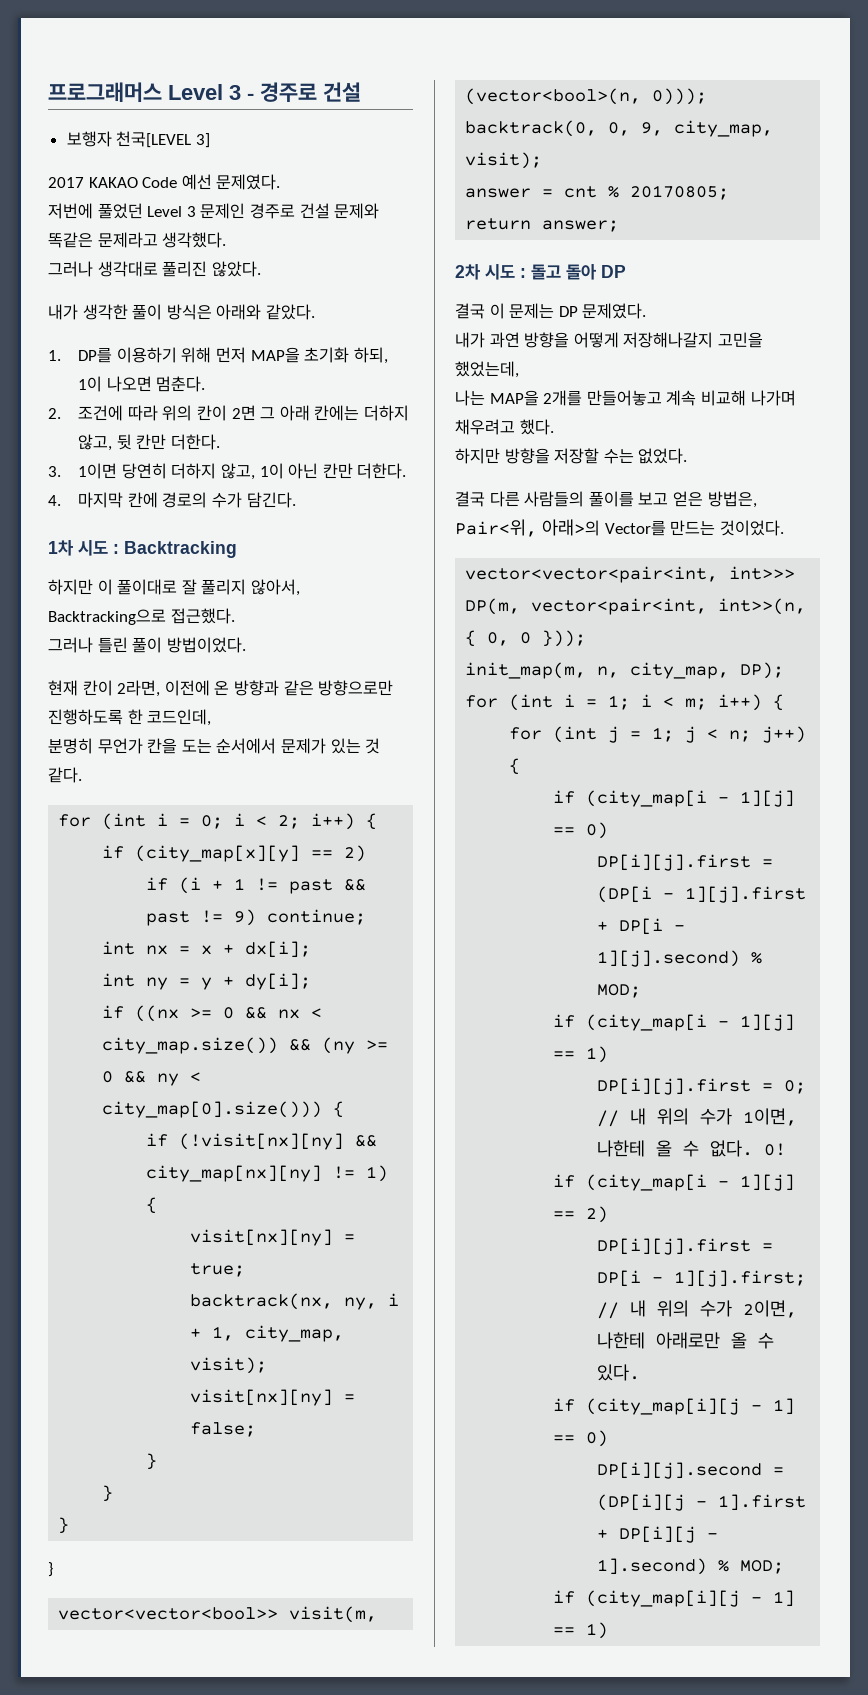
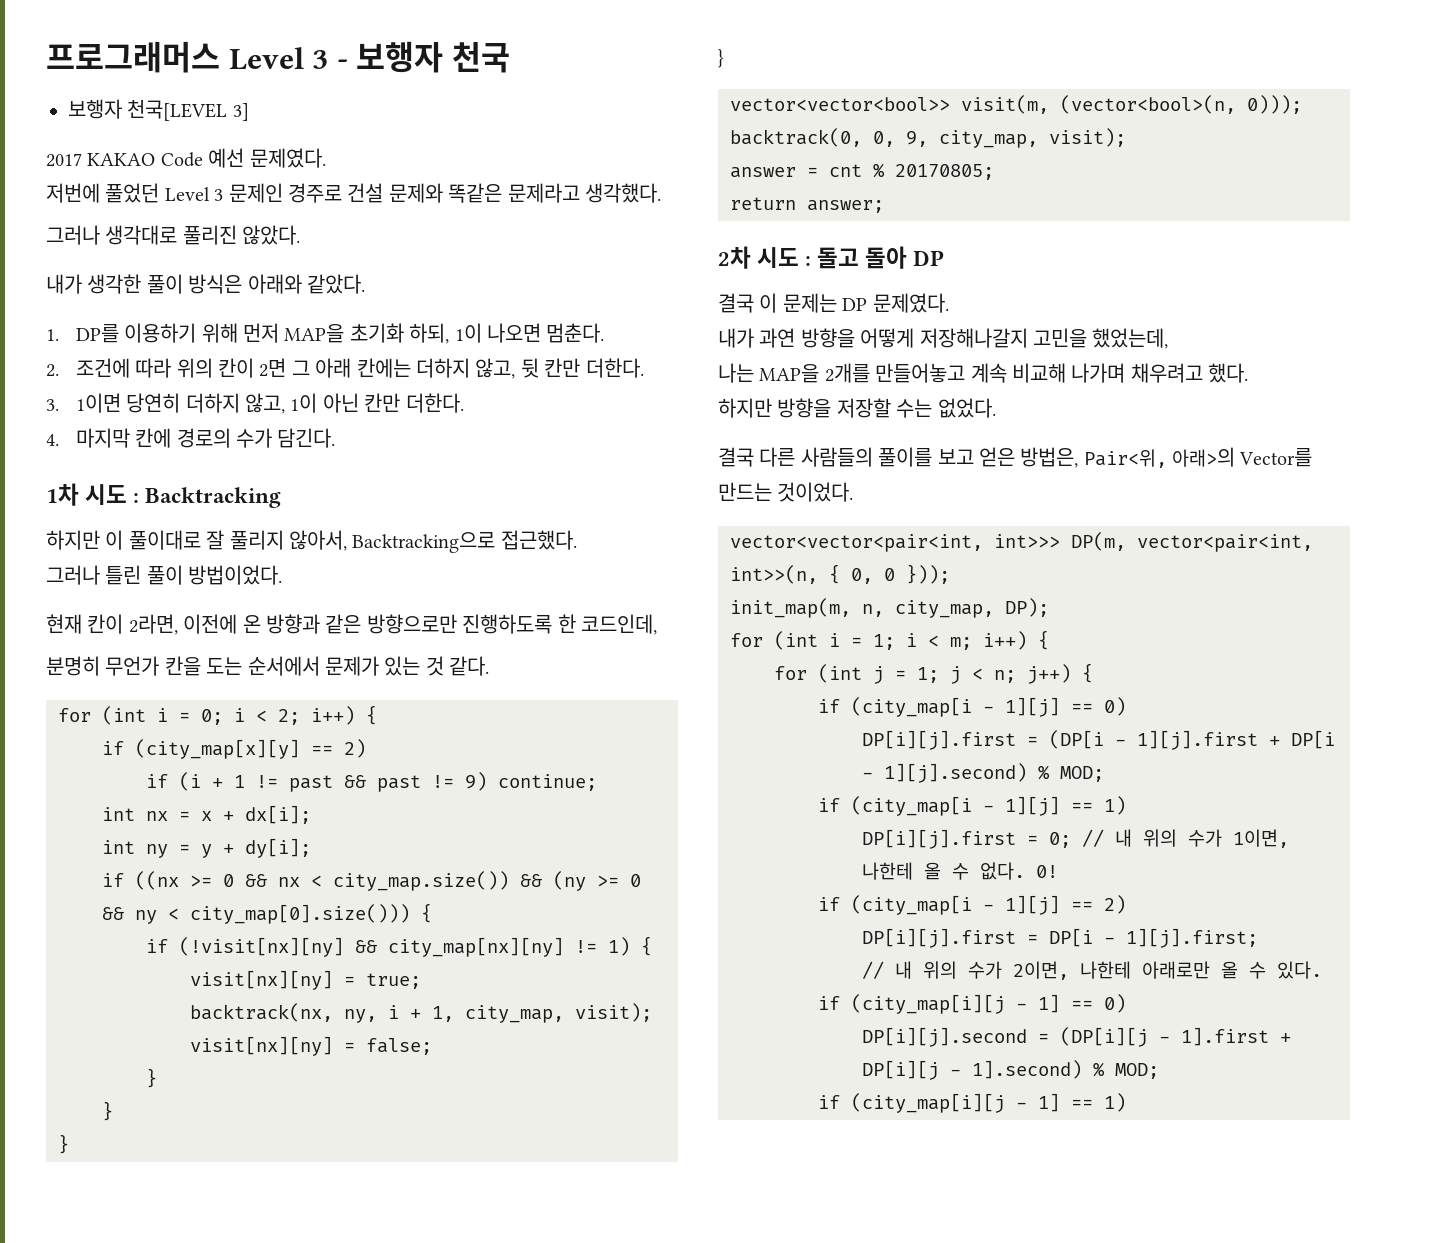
[260,82,361,102] 경주로 건설 -> [356,41,510,73] 보행자 천국

